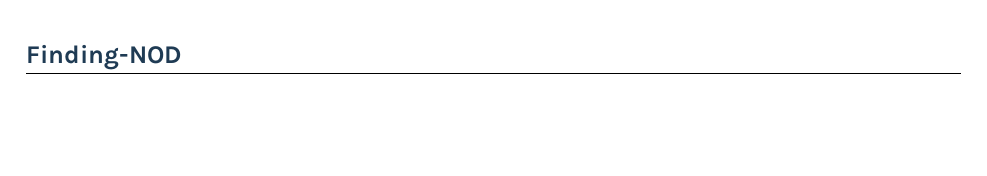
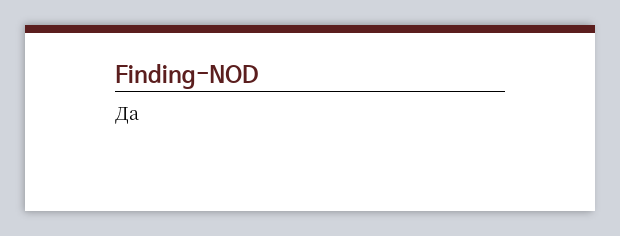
(182, 57) none -> [115,107,139,124] // Да

